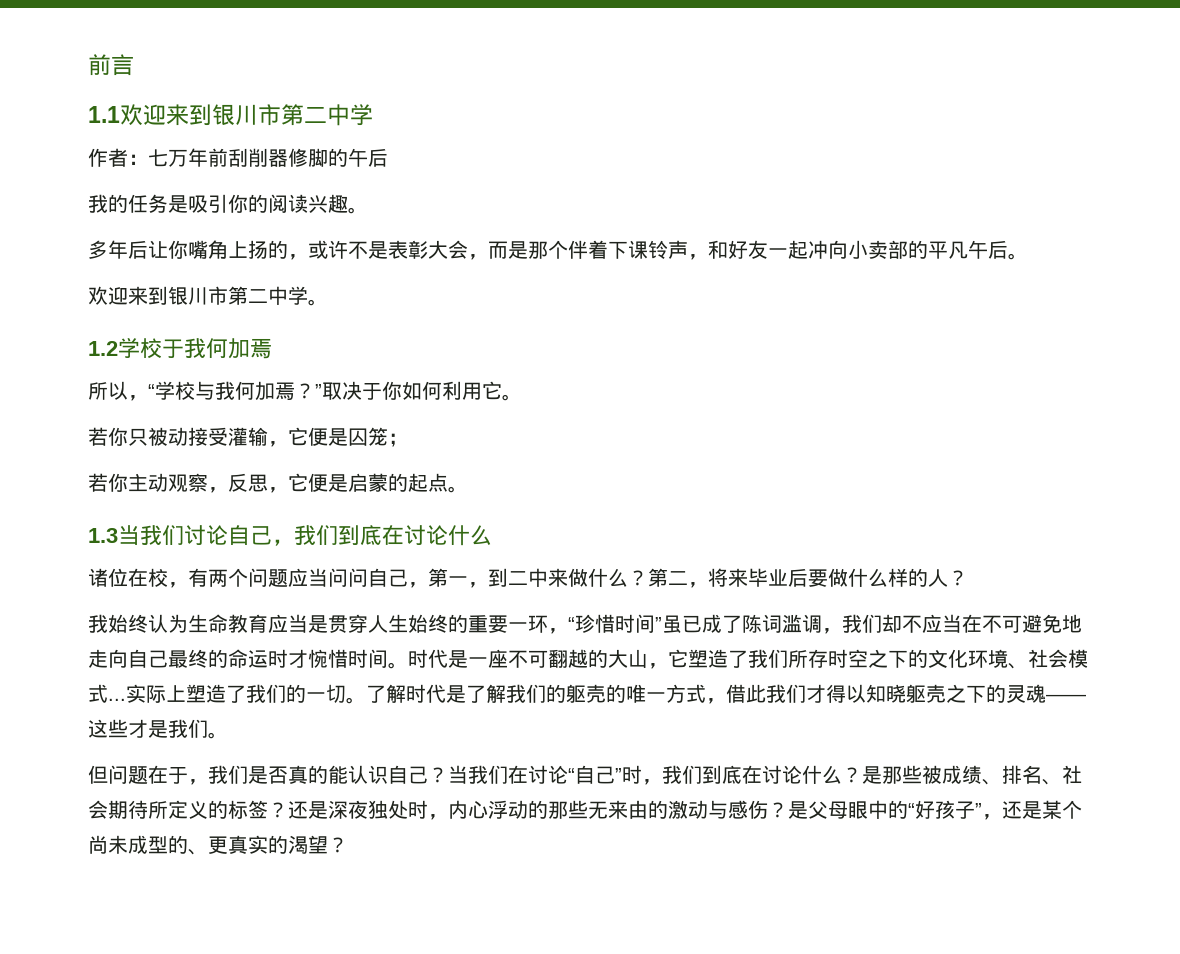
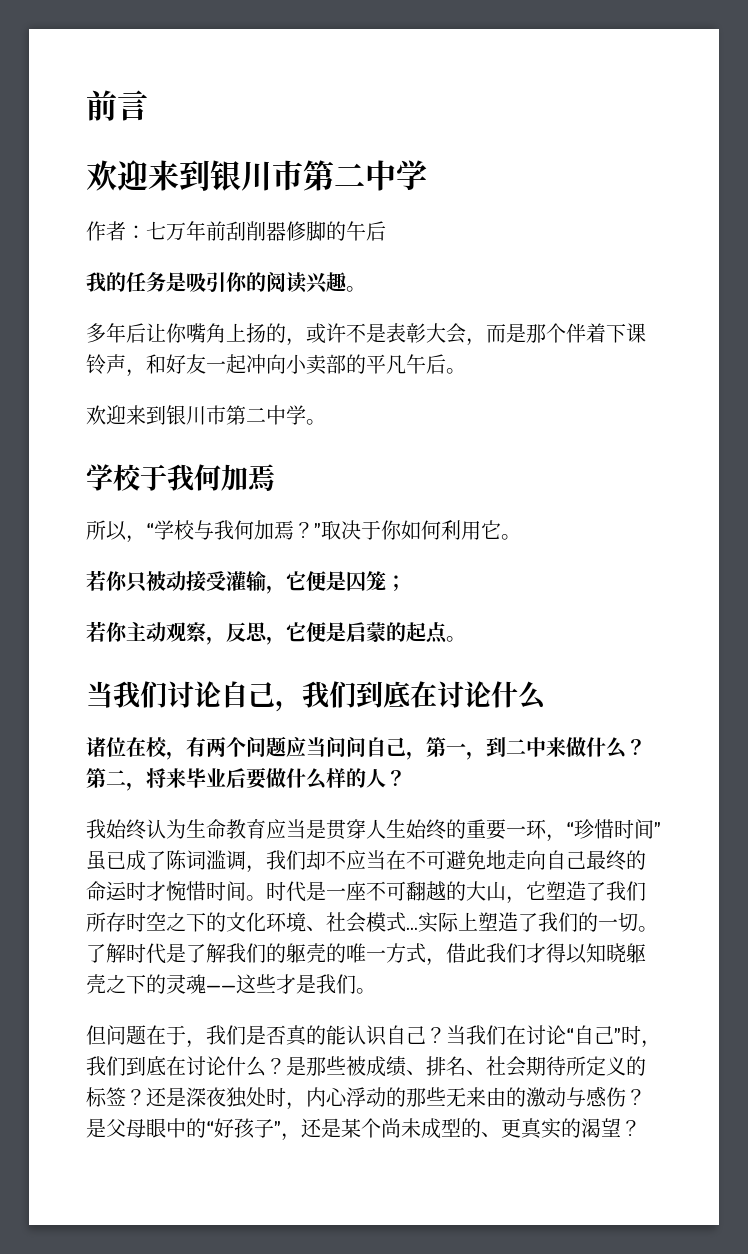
[88,106,120,123] 1.1 -> (148, 105) none
[88,341,118,356] 1.2 -> (326, 422) none
[88,528,118,543] 1.3 -> (466, 639) none

